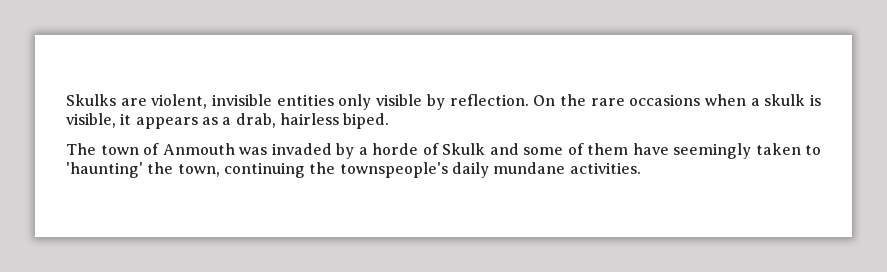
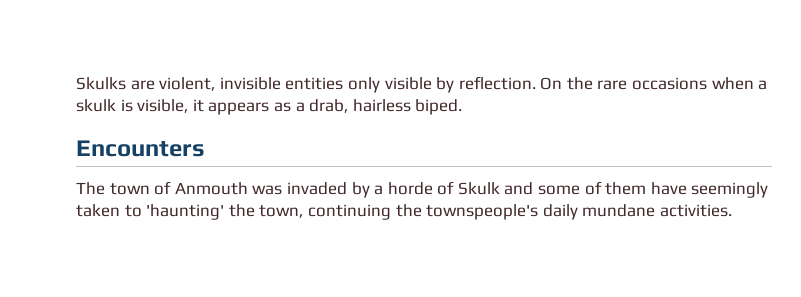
(390, 121) none -> [76,140,205,157] // Encounters

